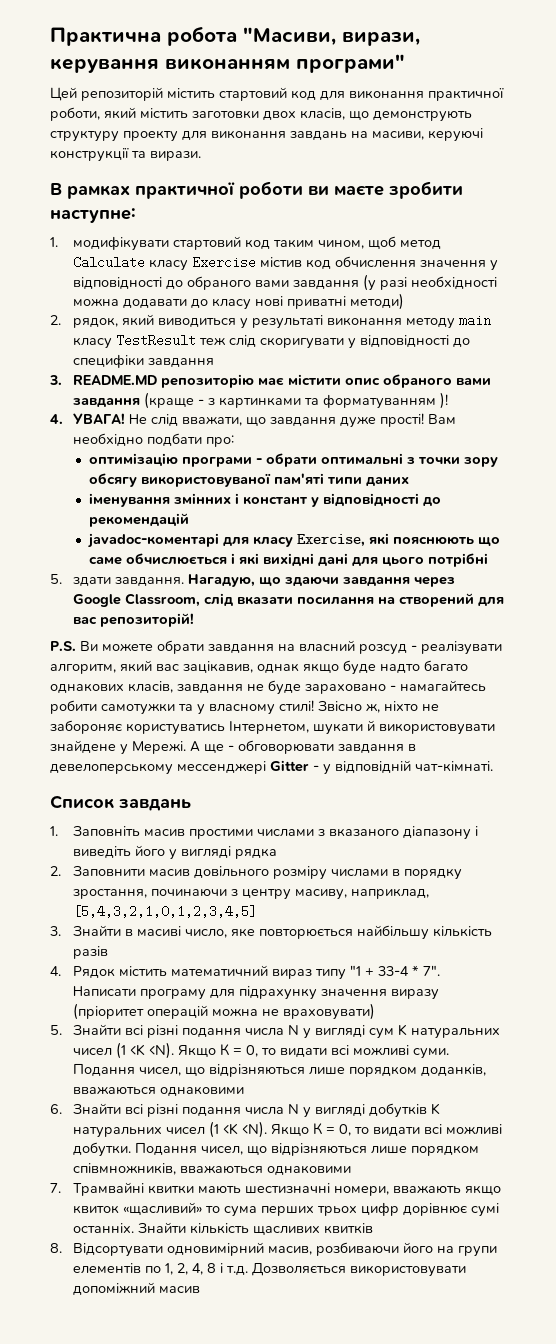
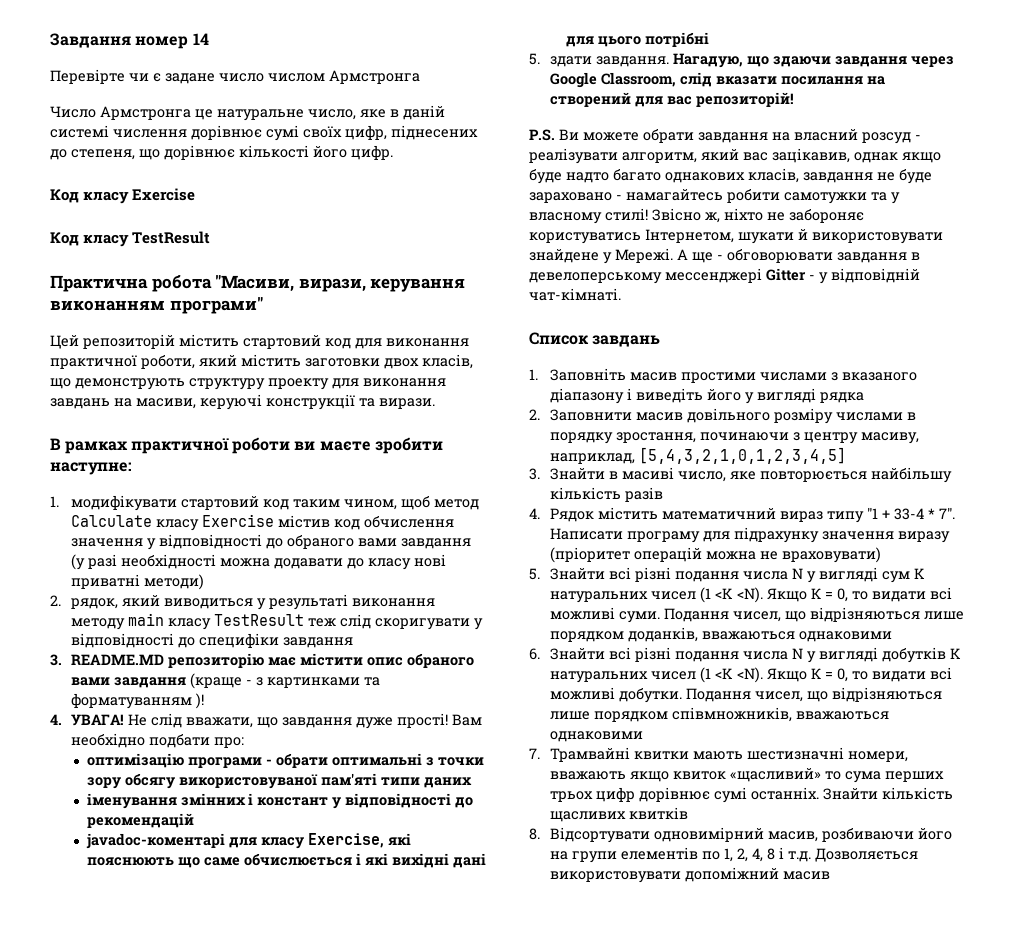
(50, 36) none -> [50,33,209,49] [50,69,420,84] [50,105,445,121] [50,125,478,141] [50,145,393,160] [50,188,196,204] [50,231,211,247] Завдання номер 14 // Перевірте чи є задане число числом Армстронга // Число Армстронга це натуральне число, яке в даній системі числення дорівнює сумі своїх цифр, піднесених до степеня, що дорівнює кількості його цифр. // Код класу Exercise // Код класу TestResult //

